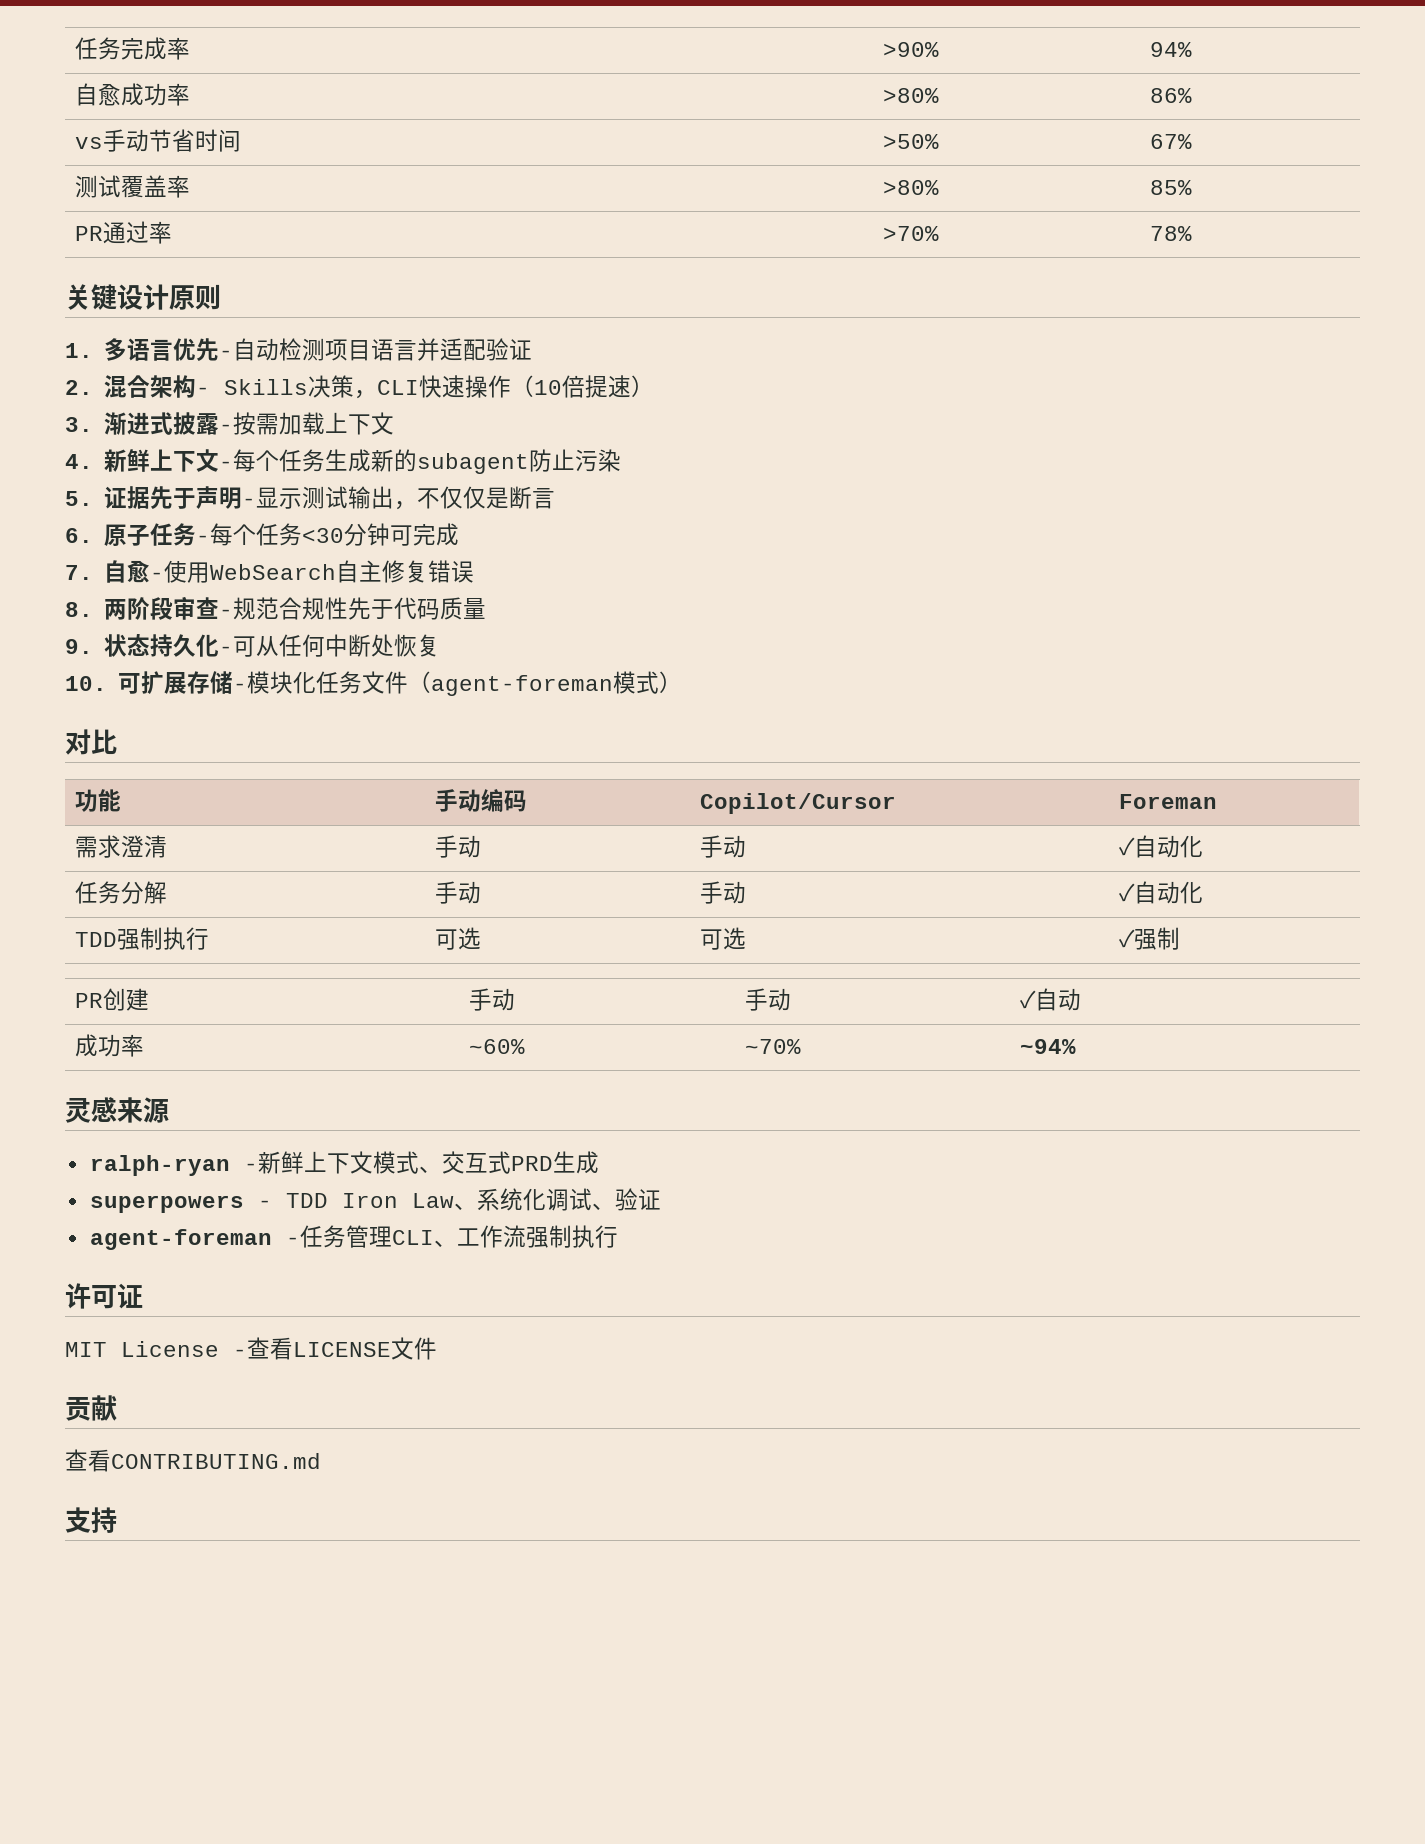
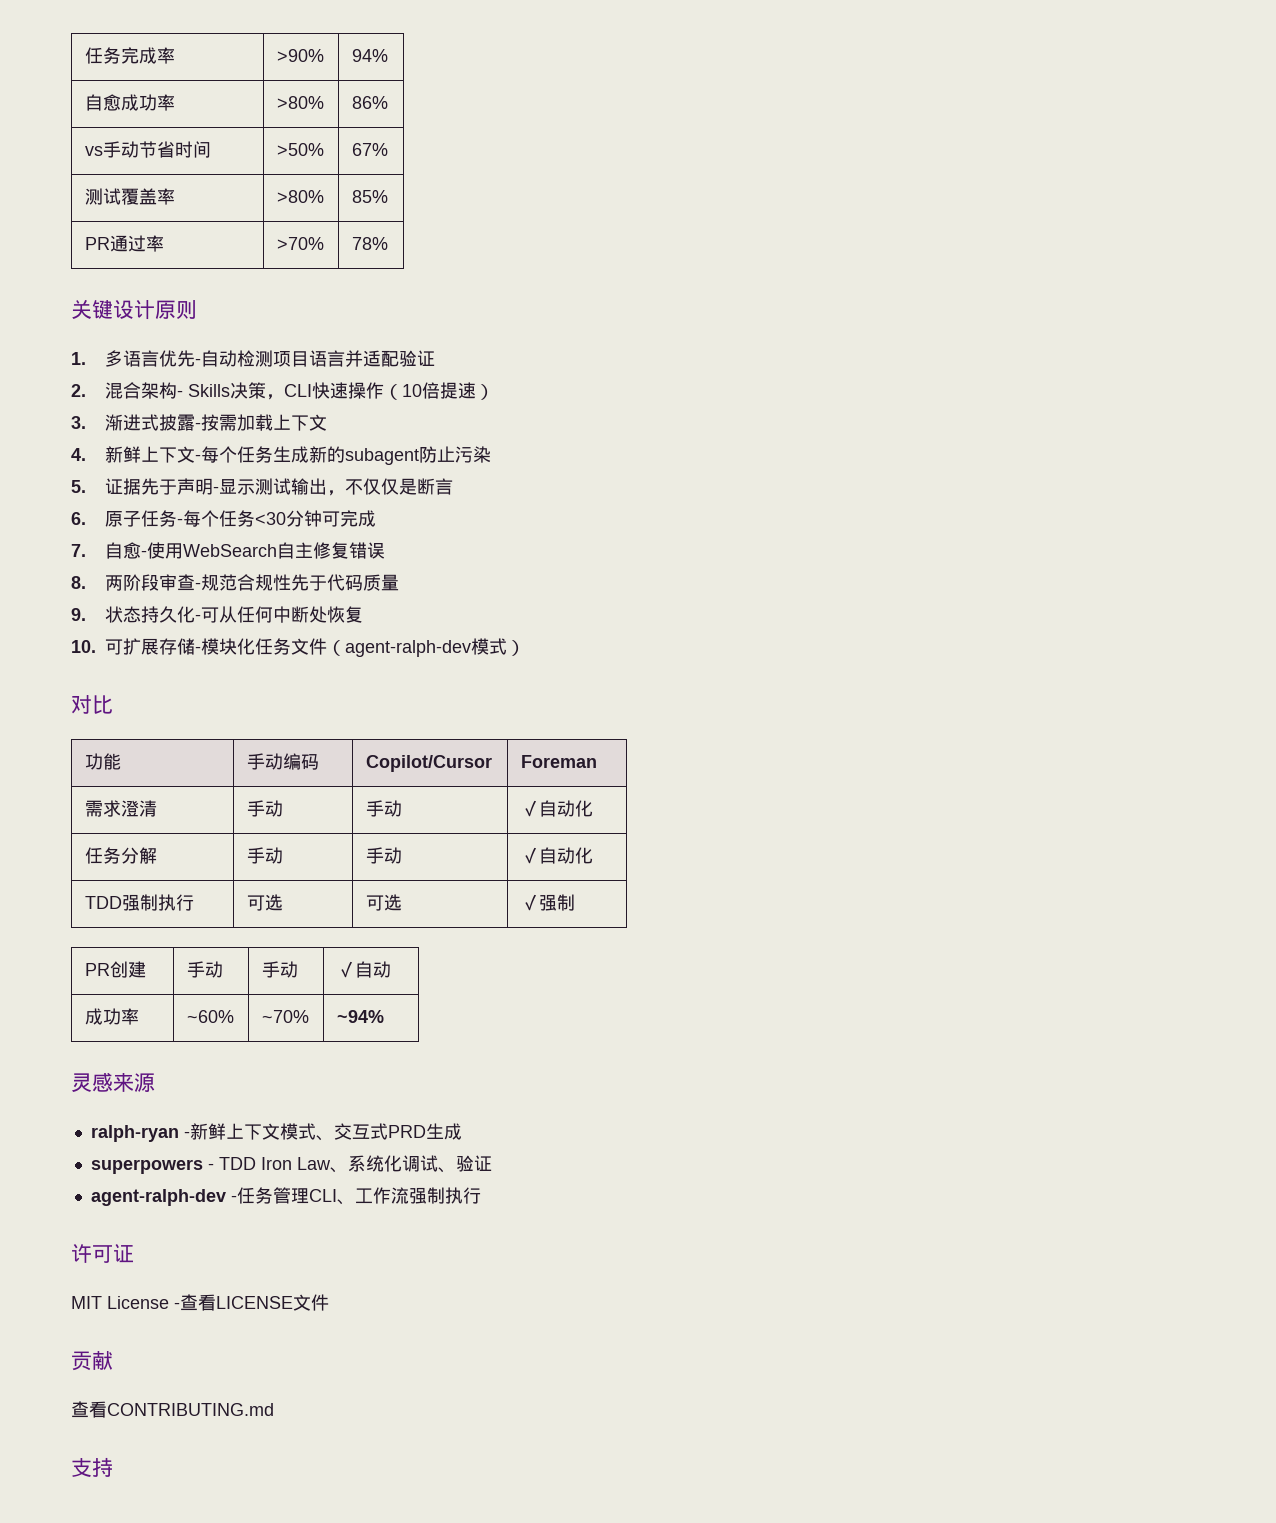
[431,675,614,696] agent-foreman -> [345,640,472,657] agent-ralph-dev
[89,1229,272,1250] agent-foreman -> [90,1189,226,1206] agent-ralph-dev

